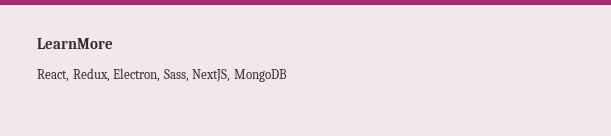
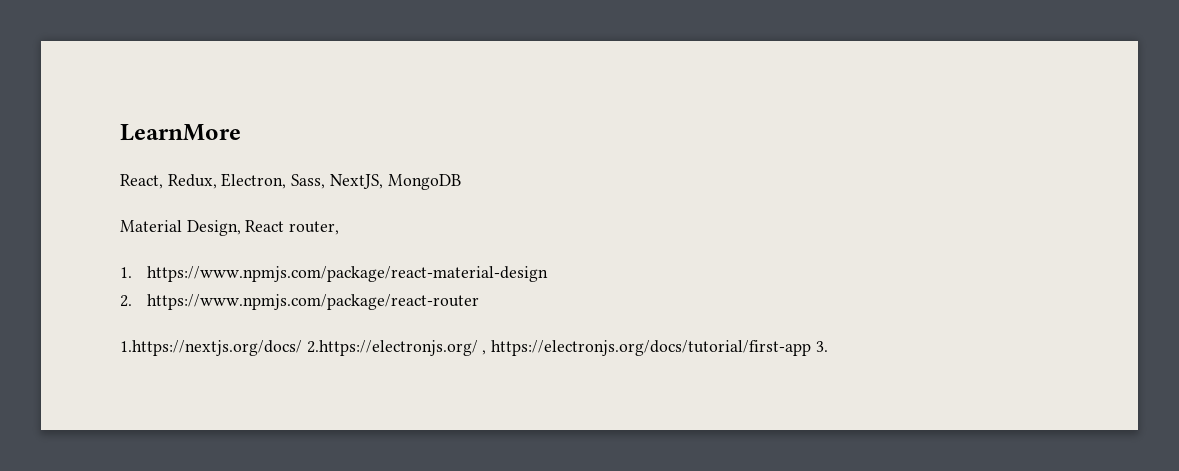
(287, 75) none -> [120,220,340,236] [120,266,548,282] [120,294,479,310] [120,340,828,356] // Material Design, React router, // 1. https://www.npmjs.com/package/react-material-design // 2. https://www.npmjs.com/package/react-router // 1.https://nextjs.org/docs/ 2.https://electronjs.org/ , https://electronjs.org/docs/tutorial/first-app 3.

